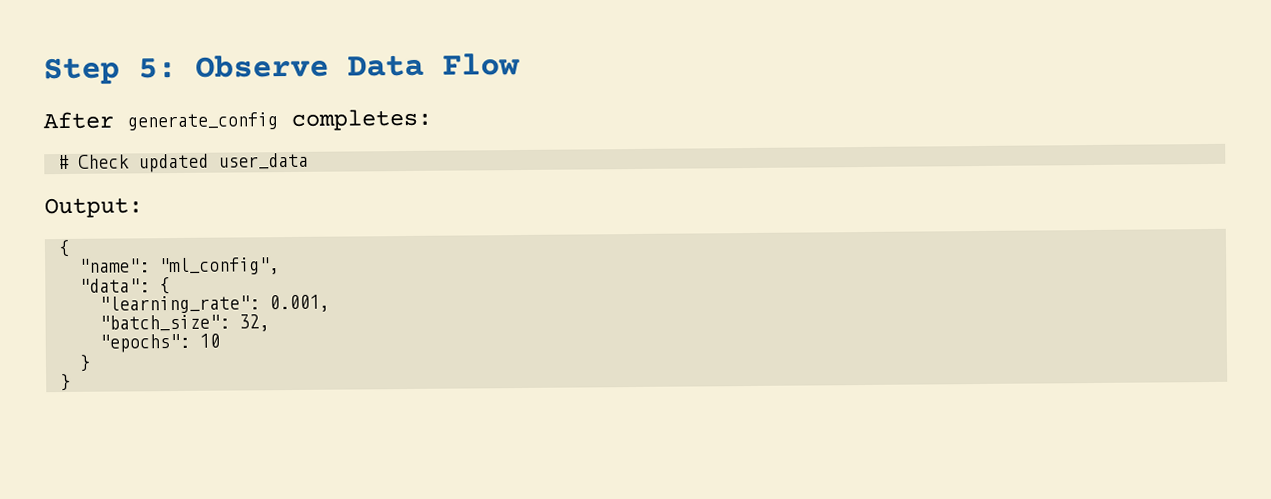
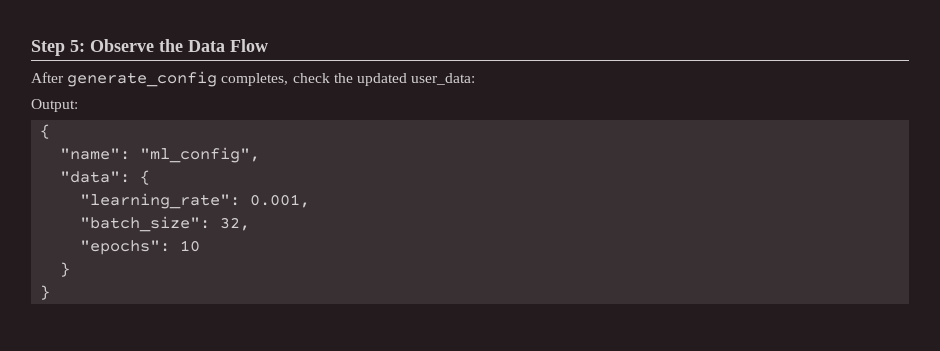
(329, 66) none -> [159,39,183,52] the
[291,108,432,131] [58,152,310,173] completes: // # Check updated user_data -> [221,73,476,86] completes, check the updated user_data:

